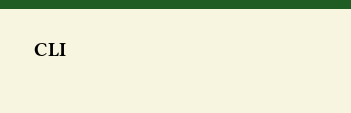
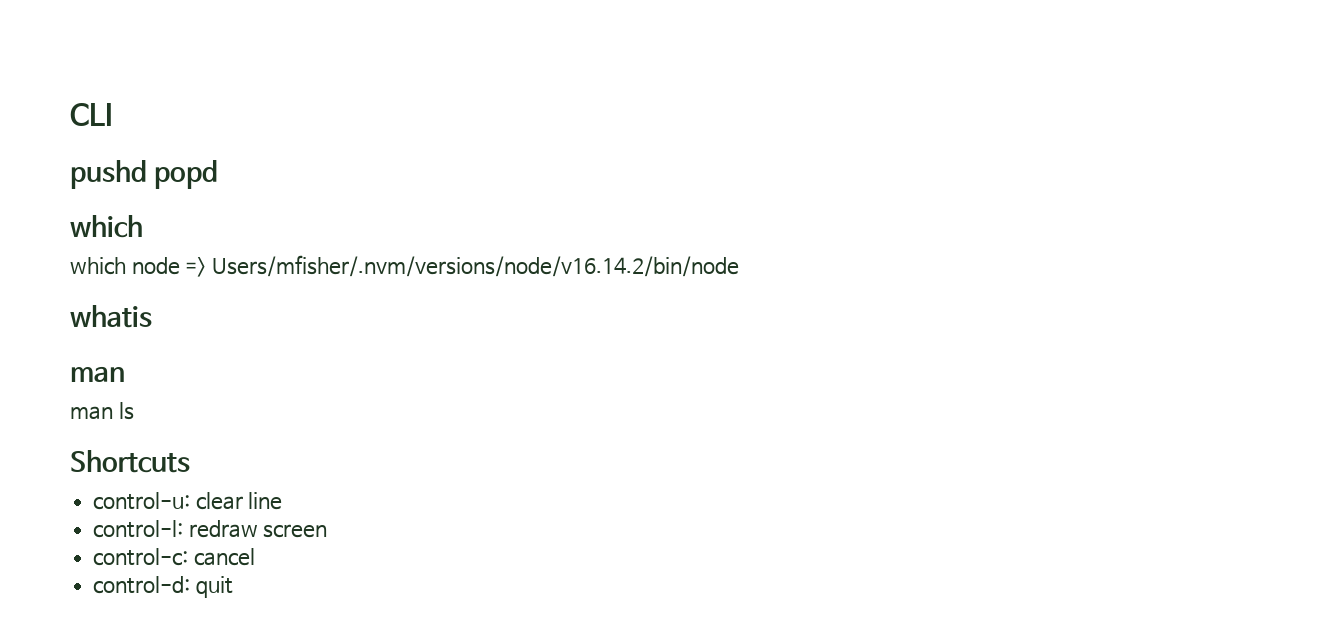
(66, 50) none -> [70,160,219,189] [70,215,143,238] [70,255,740,277] [70,305,152,328] [70,366,125,382] [70,402,134,420] [70,450,190,473] [93,492,283,510] [93,520,328,538] [93,548,255,566] [93,576,233,598] // pushd popd // which // which node => Users/mfisher/.nvm/versions/node/v16.14.2/bin/node // whatis // man // man ls // Shortcuts // control-u: clear line // control-l: redraw screen // control-c: cancel // control-d: quit

